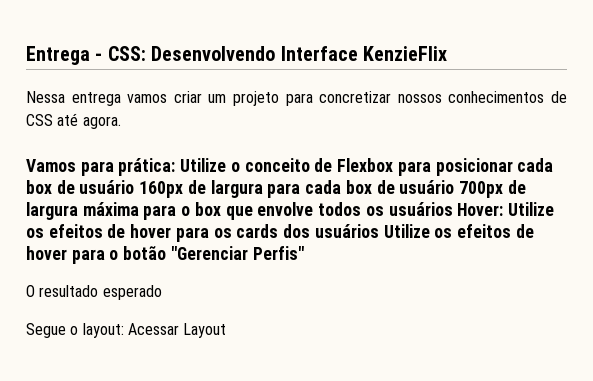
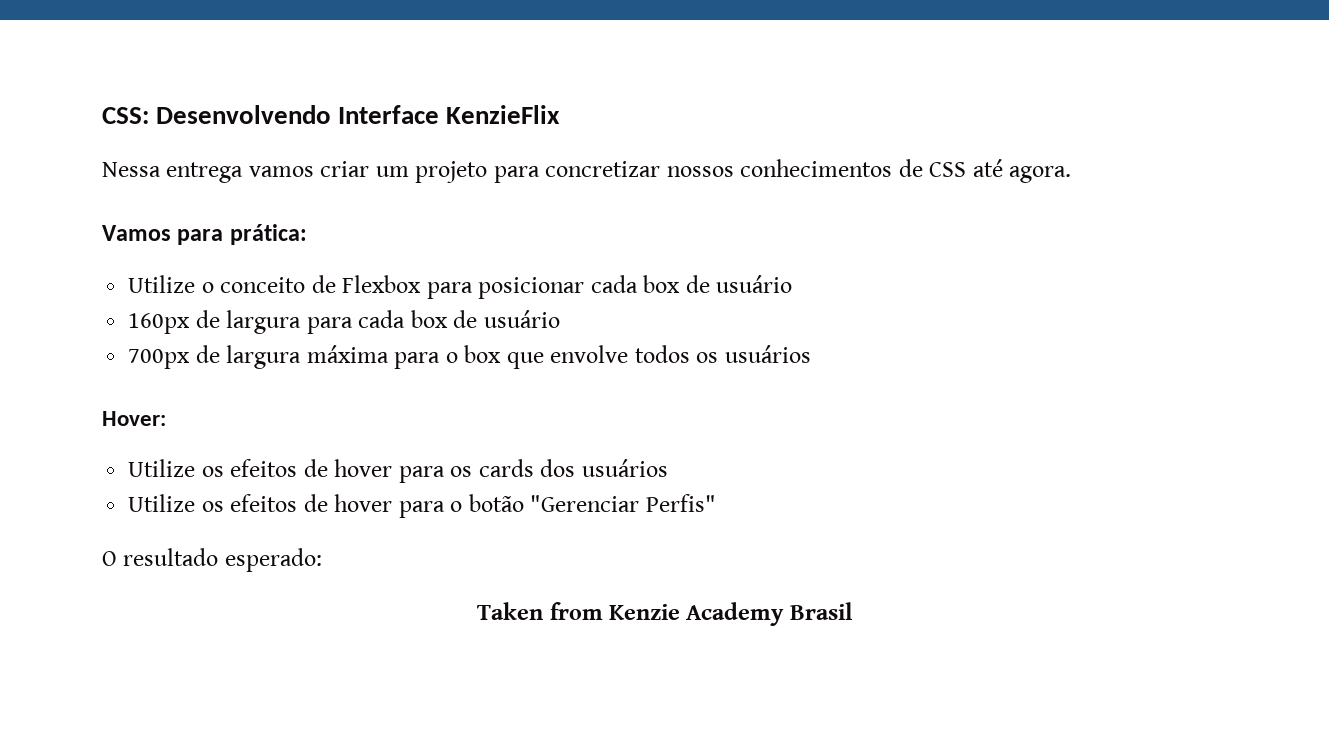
[26,46,103,65] Entrega - -> (102, 115) none
(176, 167) none -> (307, 234) //
(135, 187) none -> (793, 284) //
(455, 187) none -> (560, 319) //
(453, 209) none -> (811, 354) //
(504, 209) none -> (166, 418) //
(379, 231) none -> (668, 468) //
[102,285,162,300] [26,323,227,338] esperado // Segue o layout: Acessar Layout -> [224,548,322,572] [477,602,853,626] esperado: // Taken from Kenzie Academy Brasil

